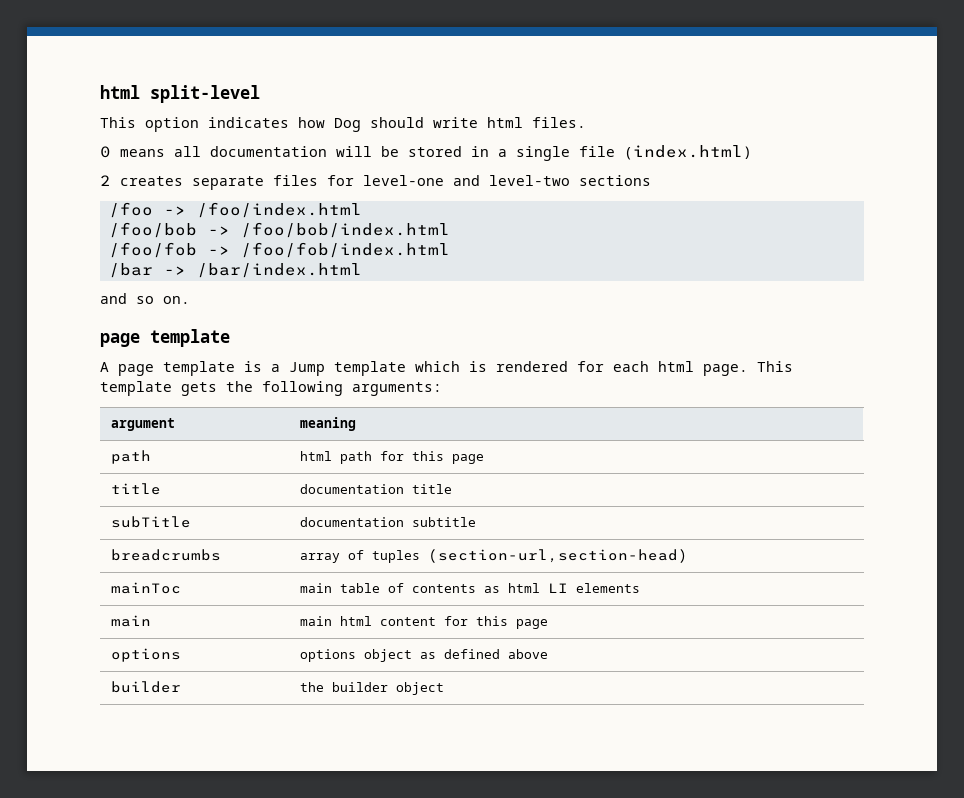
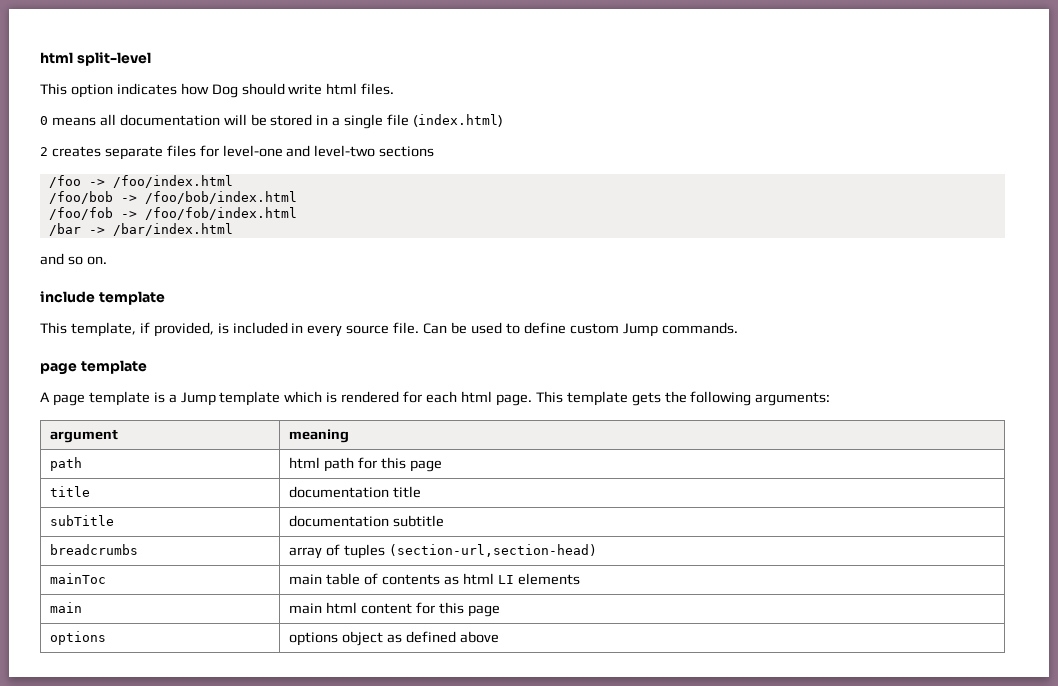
(190, 300) none -> [40,291,165,305] [40,322,738,337] // include template // This template, if provided, is included in every source file. Can be used to define custom Jump commands.
[110,681,181,693] [299,682,444,695] // builder | the builder object -> (500, 637) none

